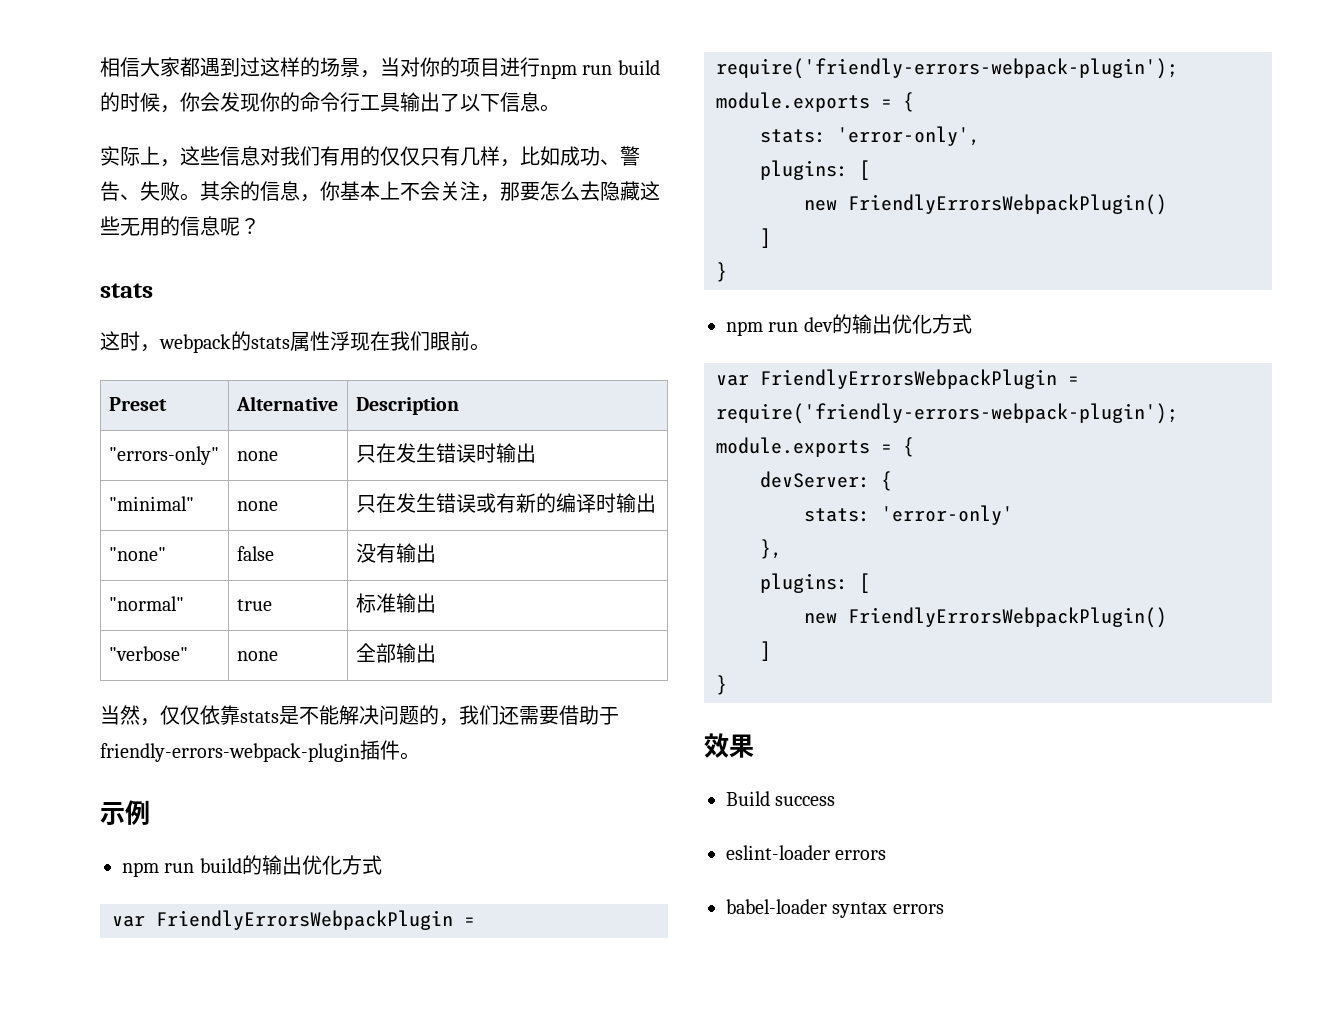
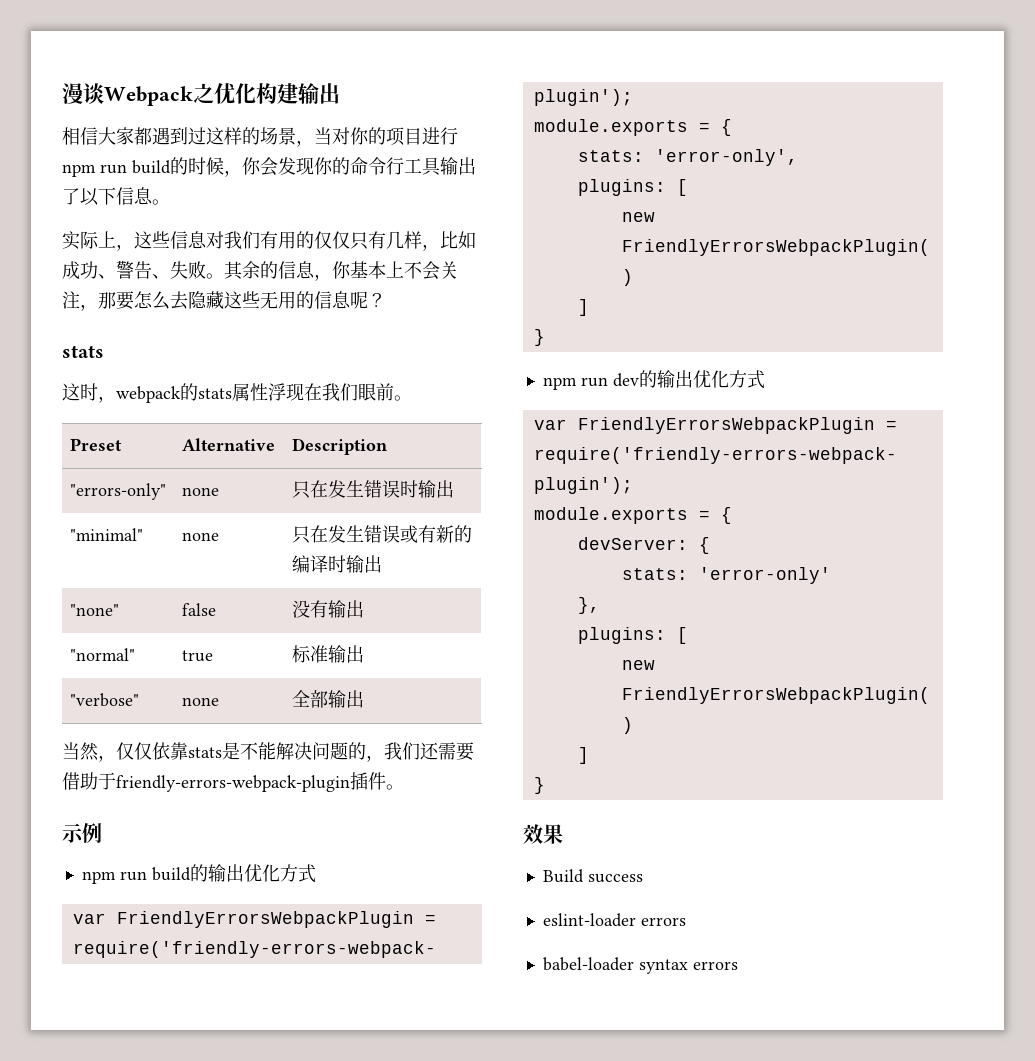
(100, 67) none -> [62,83,340,106] 漫谈Webpack之优化构建输出 //

